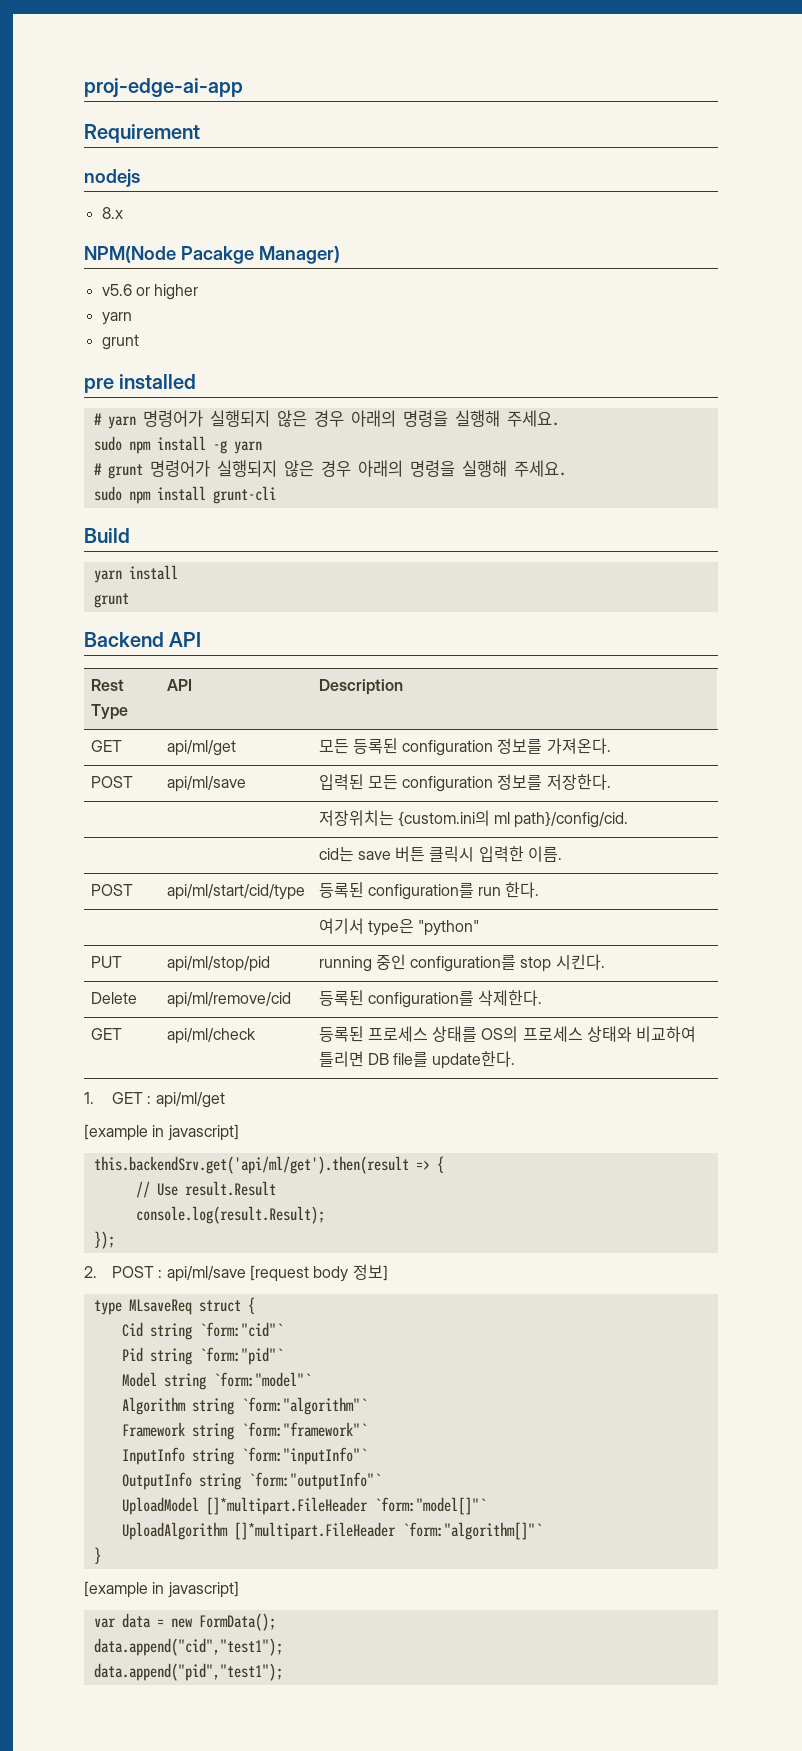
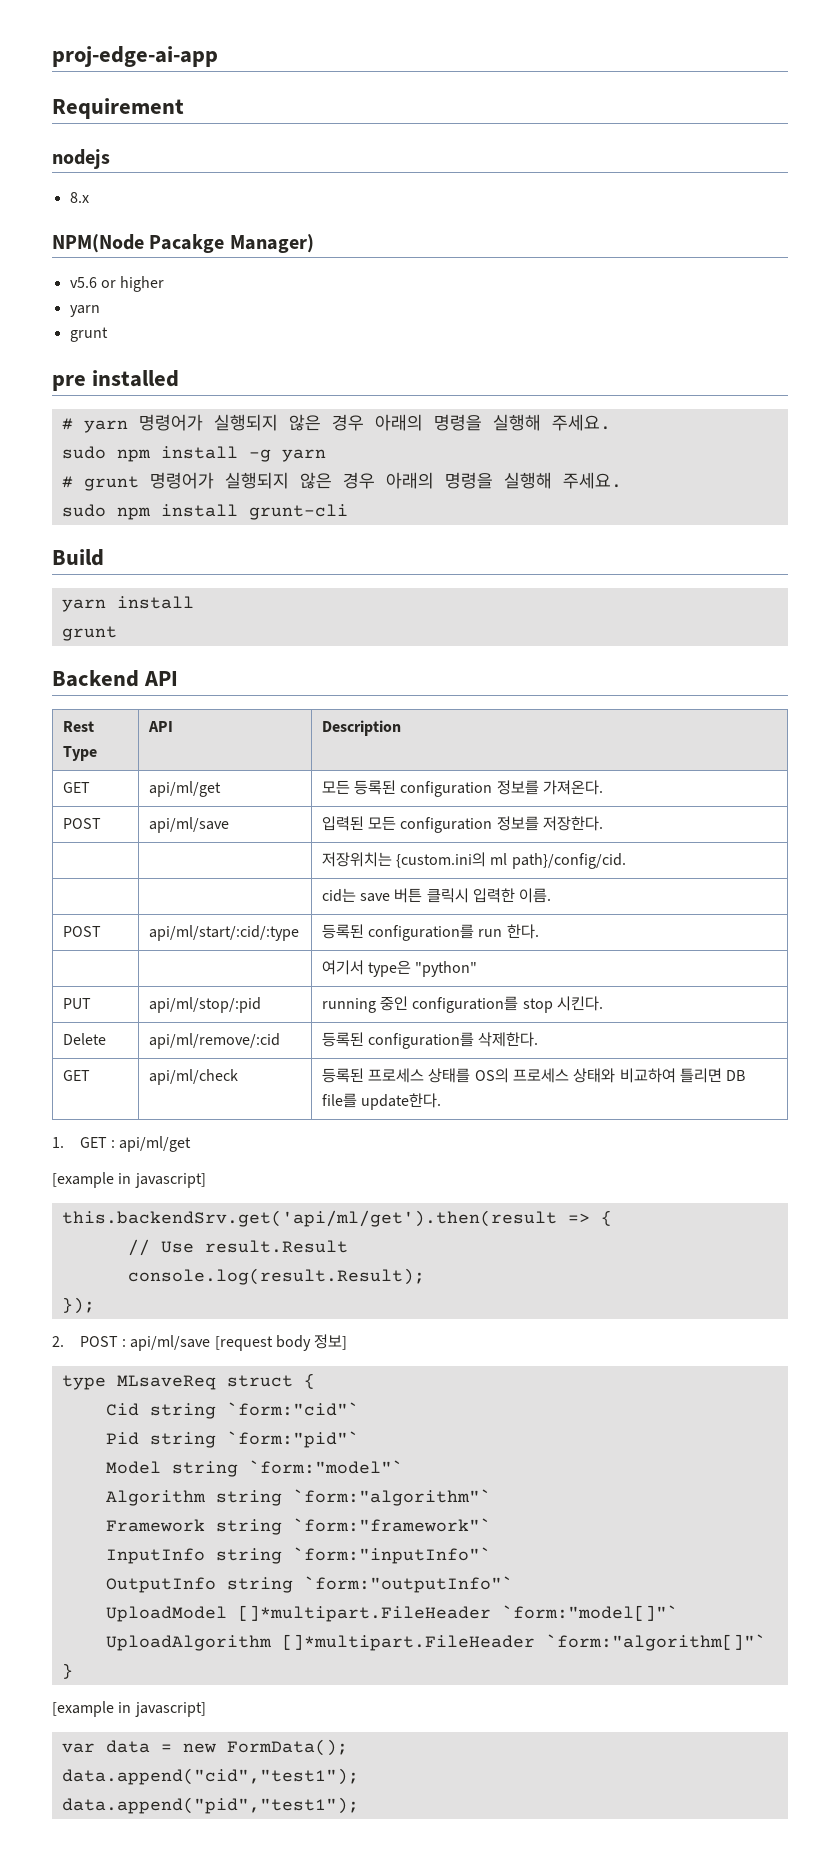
[166,884,305,900] api/ml/start/cid/type -> [148,925,299,941] api/ml/start/:cid/:type
[166,956,270,972] api/ml/stop/pid -> [148,997,261,1013] api/ml/stop/:pid
[166,992,291,1008] api/ml/remove/cid -> [148,1033,280,1049] api/ml/remove/:cid

